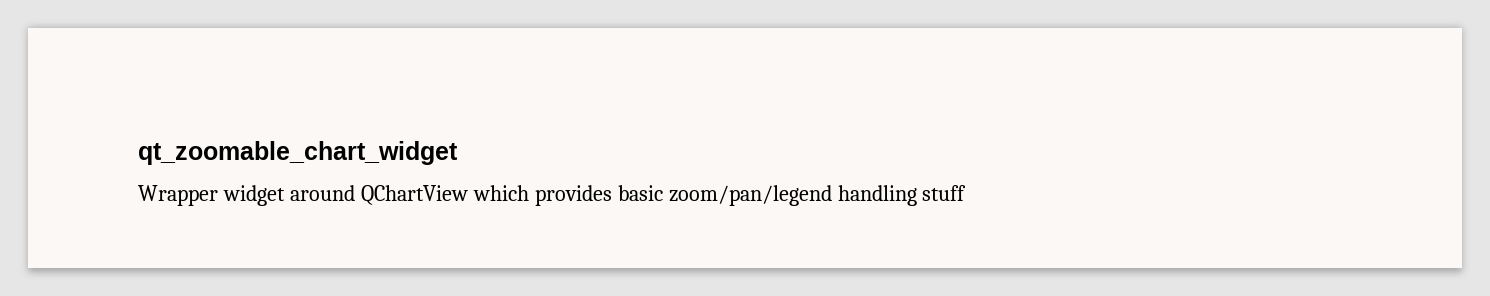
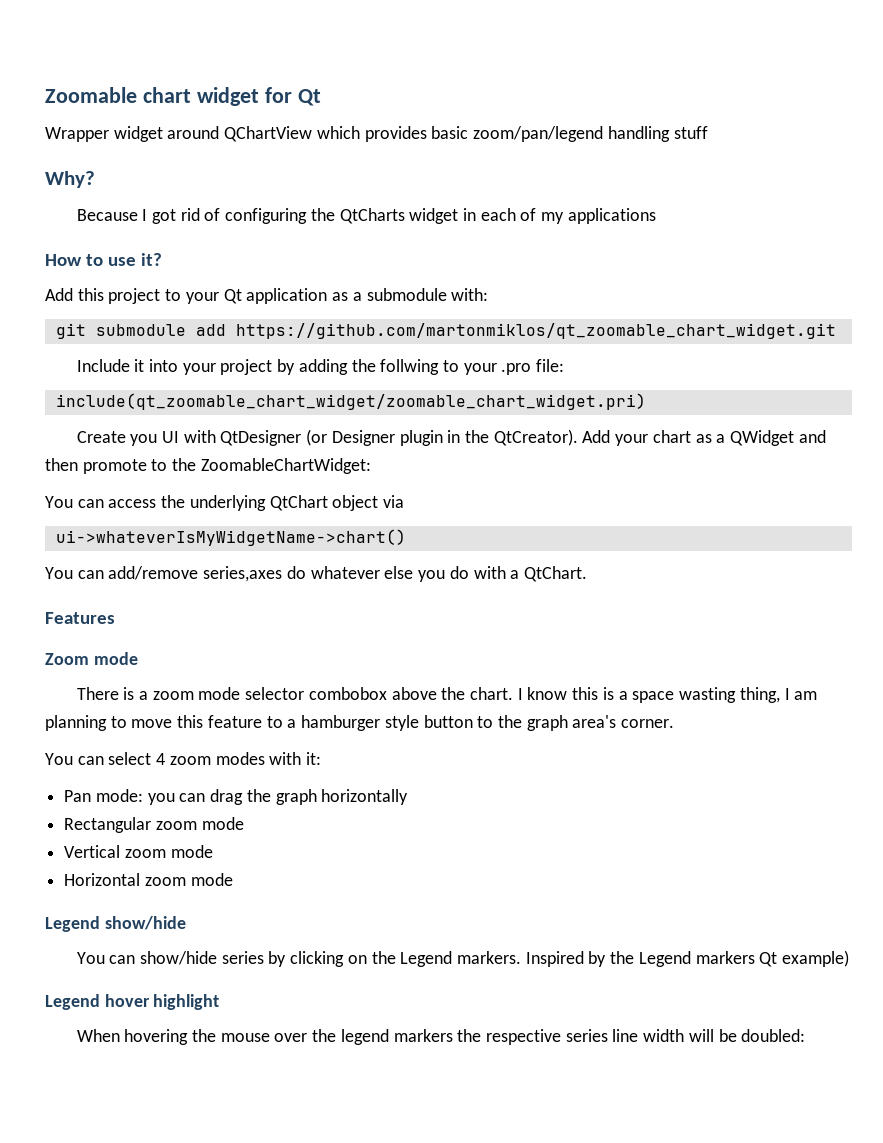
[138,141,458,165] qt_zoomable_chart_widget -> [45,87,321,106] Zoomable chart widget for Qt
(967, 193) none -> [45,171,95,188] [76,208,656,224] [45,253,163,266] [45,288,489,304] [55,323,836,339] [76,359,565,375] [55,393,646,410] [76,429,826,446] [45,458,371,474] [45,495,405,511] [55,529,406,546] [45,566,587,582] [45,612,115,624] [45,652,138,665] [76,687,818,703] [45,715,675,731] [45,752,322,765] [64,789,409,805] [64,817,244,833] [64,845,213,858] [64,873,233,886] [45,916,186,932] [76,950,850,967] [45,994,220,1010] [76,1029,806,1045] // Why? // Because I got rid of configuring the QtCharts widget in each of my applications // How to use it? // Add this project to your Qt application as a submodule with: // git submodule add https://github.com/martonmiklos/qt_zoomable_chart_widget.git // Include it into your project by adding the follwing to your .pro file: // include(qt_zoomable_chart_widget/zoomable_chart_widget.pri) // Create you UI with QtDesigner (or Designer plugin in the QtCreator). Add your chart as a QWidget and then promote to the ZoomableChartWidget: // You can access the underlying QtChart object via // ui->whateverIsMyWidgetName->chart() // You can add/remove series,axes do whatever else you do with a QtChart. // Features // Zoom mode // There is a zoom mode selector combobox above the chart. I know this is a space wasting thing, I am planning to move this feature to a hamburger style button to the graph area's corner. // You can select 4 zoom modes with it: // Pan mode: you can drag the graph horizontally // Rectangular zoom mode // Vertical zoom mode // Horizontal zoom mode // Legend show/hide // You can show/hide series by clicking on the Legend markers. Inspired by the Legend markers Qt example) // Legend hover highlight // When hovering the mouse over the legend markers the respective series line width will be doubled:

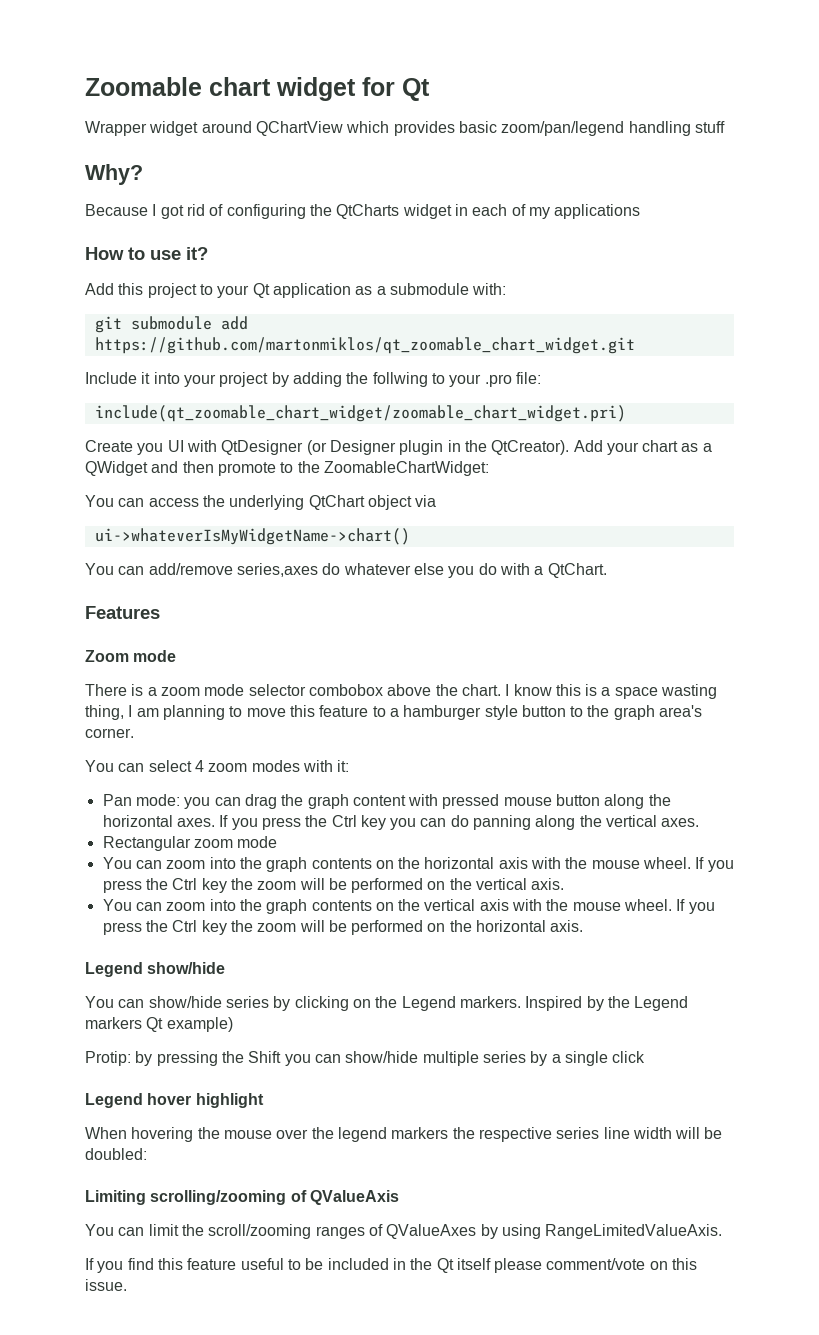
[321,789,409,805] [64,817,244,833] [64,845,213,858] [64,873,233,886] horizontally // Rectangular zoom mode // Vertical zoom mode // Horizontal zoom mode -> [352,794,671,809] [102,815,700,830] [102,836,278,851] [102,857,734,872] [102,878,565,893] [102,899,715,914] [102,920,584,935] content with pressed mouse button along the horizontal axes. If you press the Ctrl key you can do panning along the vertical axes. // Rectangular zoom mode // You can zoom into the graph contents on the horizontal axis with the mouse wheel. If you press the Ctrl key the zoom will be performed on the vertical axis. // You can zoom into the graph contents on the vertical axis with the mouse wheel. If you press the Ctrl key the zoom will be performed on the horizontal axis.
(850, 958) none -> [85,1051,646,1066] // Protip: by pressing the Shift you can show/hide multiple series by a single click
(806, 1035) none -> [85,1190,399,1205] [85,1224,723,1239] [85,1258,698,1273] [85,1279,127,1291] // Limiting scrolling/zooming of QValueAxis // You can limit the scroll/zooming ranges of QValueAxes by using RangeLimitedValueAxis. // If you find this feature useful to be included in the Qt itself please comment/vote on this issue.

